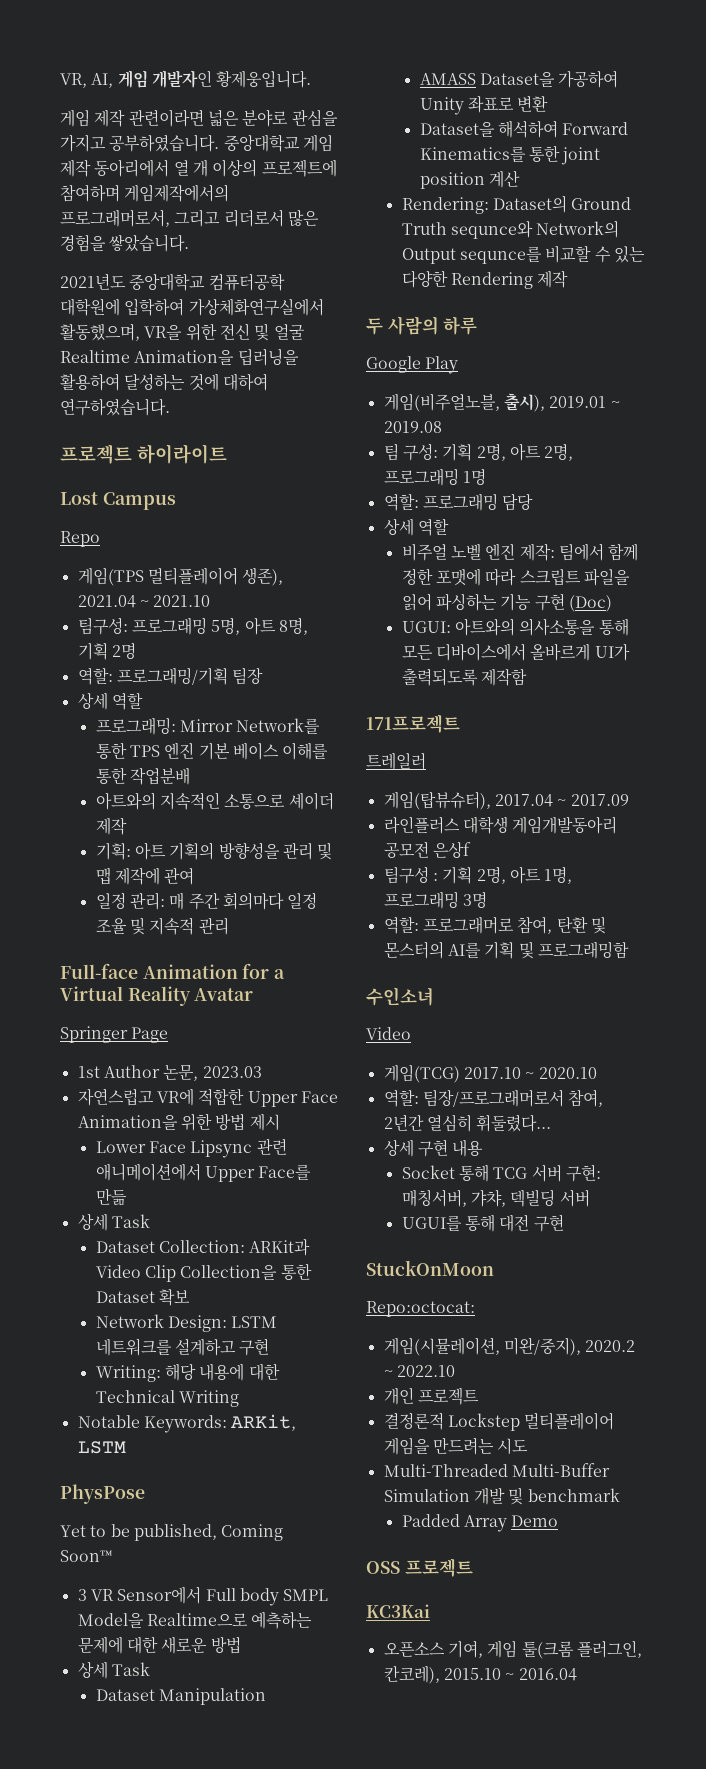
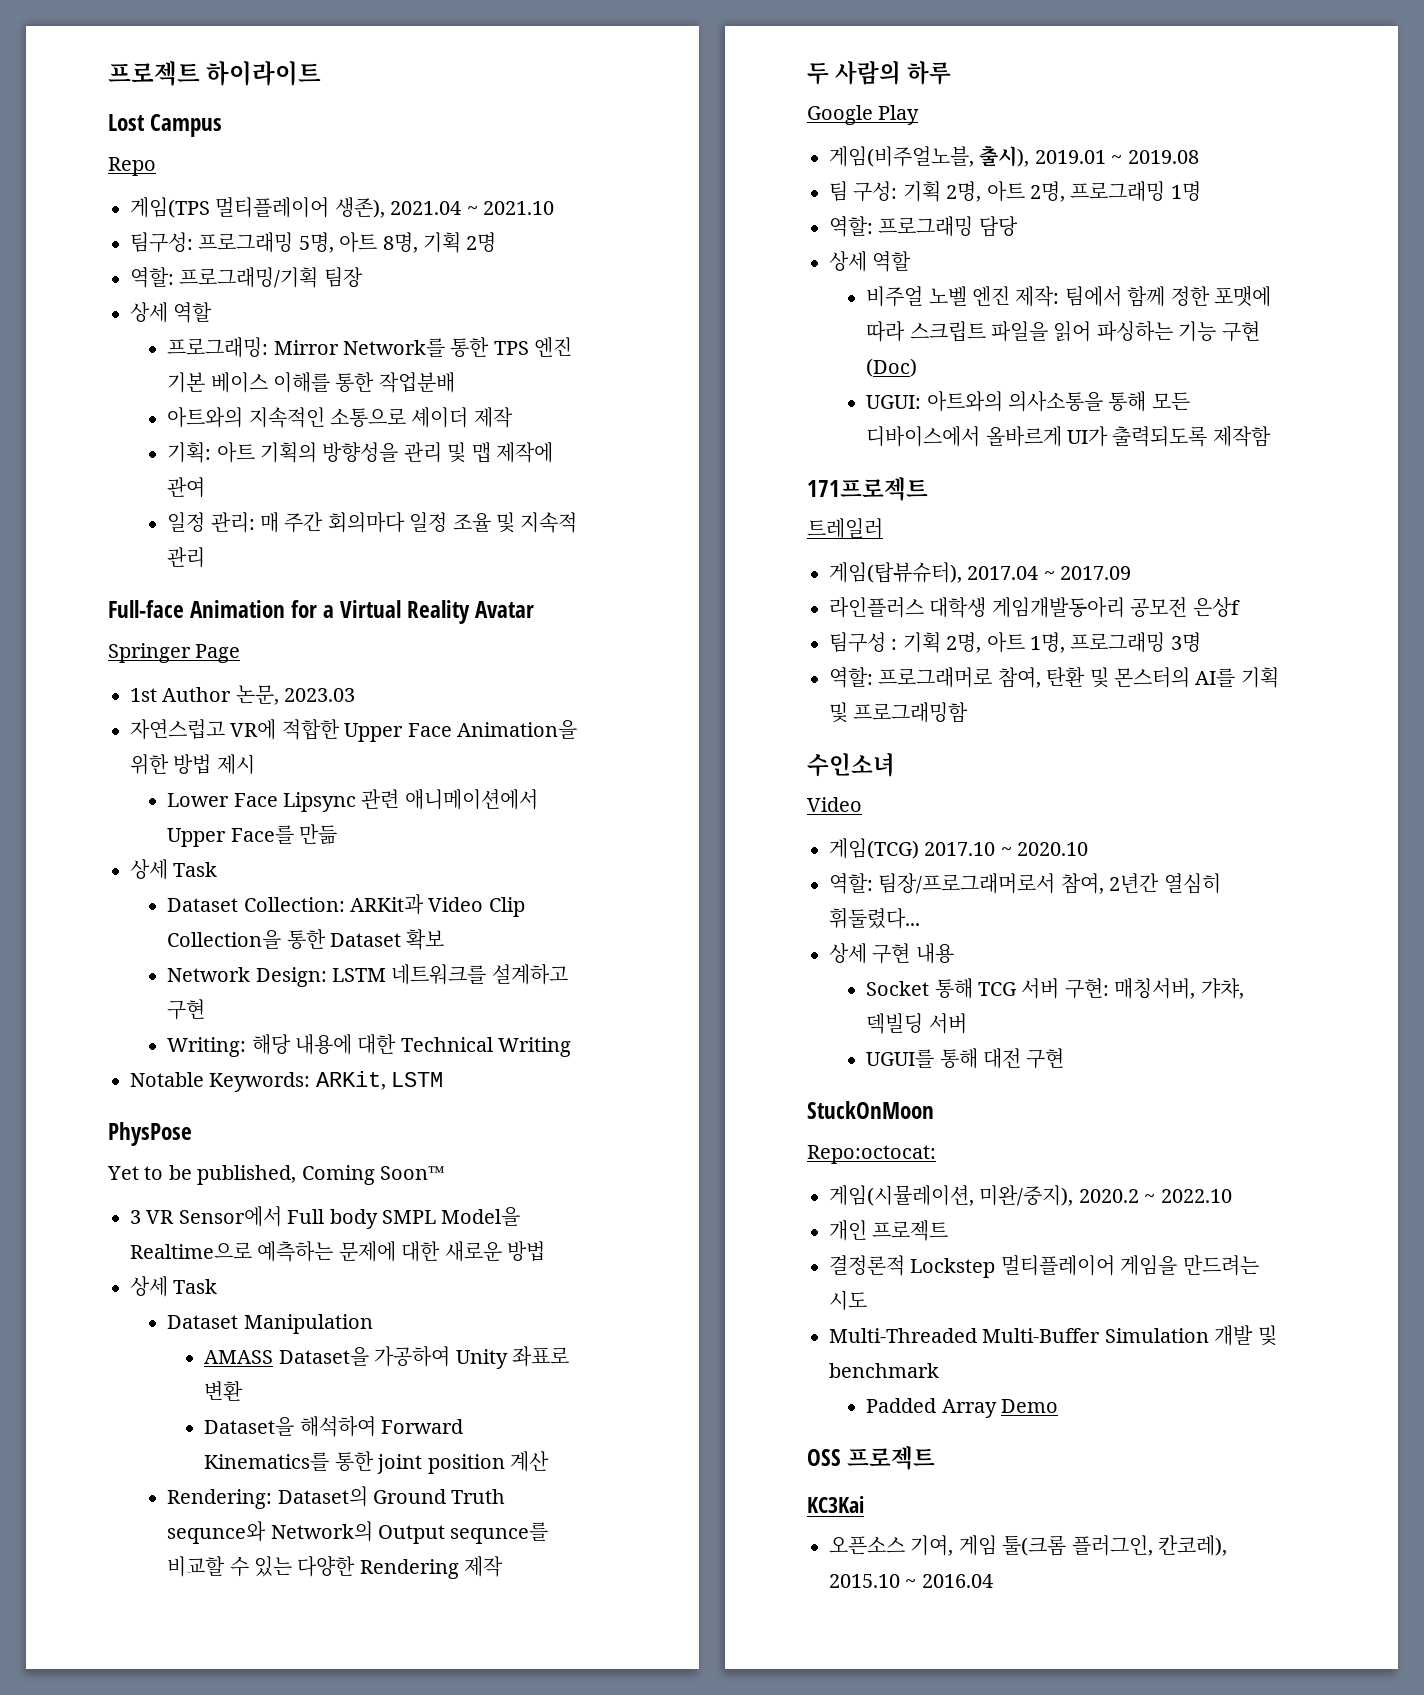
[60,70,312,88] [60,109,338,127] [60,134,333,152] [60,159,337,177] [60,184,230,202] [60,209,319,227] [60,234,190,252] [60,273,285,291] [60,298,324,316] [60,323,305,341] [60,348,299,366] [60,373,268,391] [60,398,170,416] VR, AI, 게임 개발자인 황제웅입니다. // 게임 제작 관련이라면 넓은 분야로 관심을 가지고 공부하였습니다. 중앙대학교 게임 제작 동아리에서 열 개 이상의 프로젝트에 참여하며 게임제작에서의 프로그래머로서, 그리고 리더로서 많은 경험을 쌓았습니다. // 2021년도 중앙대학교 컴퓨터공학 대학원에 입학하여 가상체화연구실에서 활동했으며, VR을 위한 전신 및 얼굴 Realtime Animation을 딥러닝을 활용하여 달성하는 것에 대하여 연구하였습니다. // -> (108, 73) none

